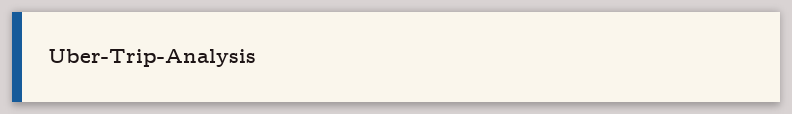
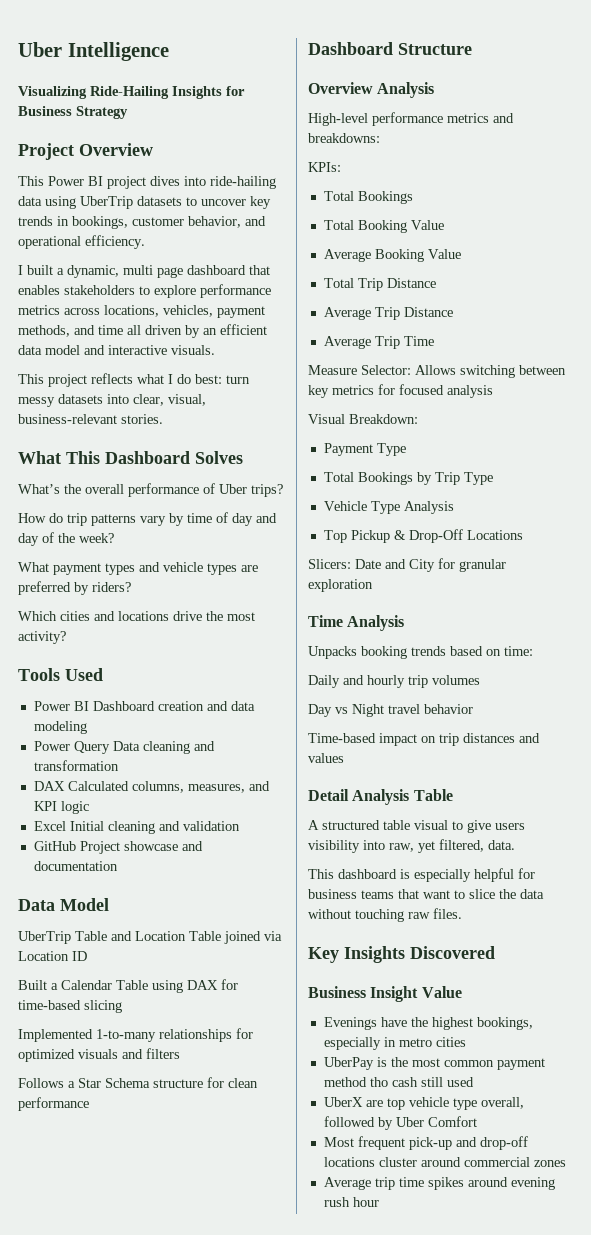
[48,49,256,67] Uber-Trip-Analysis -> [18,42,169,61] [18,86,245,99] [18,106,128,119] [18,143,153,160] [18,176,276,189] [18,196,271,209] [18,216,266,229] [18,235,145,249] [18,265,270,278] [18,284,271,298] [18,305,265,318] [18,324,267,338] [18,345,215,355] [18,373,250,387] [18,394,206,407] [18,414,163,424] [18,451,243,464] [18,483,283,497] [18,512,277,526] [18,532,114,546] [18,562,258,575] [18,581,131,595] [18,611,255,621] [18,631,66,644] [18,668,103,681] [33,701,255,711] [33,721,87,734] [33,741,215,754] [33,760,119,771] [33,781,270,793] [33,801,89,814] [33,821,240,834] [33,841,203,854] [33,861,118,871] [18,898,109,911] [18,931,282,944] [18,951,87,961] [18,979,238,993] [18,1000,122,1013] [18,1028,253,1042] [18,1048,180,1062] [18,1077,258,1088] [18,1097,89,1111] [308,42,472,55] [308,82,435,98] [308,112,514,126] [308,133,380,143] [308,162,341,172] [323,191,413,204] [323,220,444,233] [323,249,461,262] [323,278,436,291] [323,307,453,320] [323,336,434,349] [308,365,566,378] [308,384,493,398] [308,414,418,424] [323,443,406,456] [323,472,493,485] [323,501,454,514] [323,529,523,543] [308,558,506,572] [308,579,373,592] [308,615,405,631] [308,646,533,659] [308,675,480,688] [308,704,473,717] [308,733,540,746] [308,753,344,763] [308,789,453,805] [308,820,525,833] [308,839,515,853] [308,868,535,882] [308,889,544,899] [308,908,462,922] [308,946,495,963] [308,986,462,1002] [323,1017,533,1030] [323,1037,466,1050] [323,1057,545,1070] [323,1077,474,1087] [323,1097,524,1110] [323,1116,477,1130] [323,1136,528,1150] [323,1157,566,1167] [323,1177,555,1190] [323,1197,379,1207] Uber Intelligence // Visualizing Ride-Hailing Insights for Business Strategy // Project Overview // This Power BI project dives into ride-hailing data using UberTrip datasets to uncover key trends in bookings, customer behavior, and operational efficiency. // I built a dynamic, multi page dashboard that enables stakeholders to explore performance metrics across locations, vehicles, payment methods, and time all driven by an efficient data model and interactive visuals. // This project reflects what I do best: turn messy datasets into clear, visual, business-relevant stories. // What This Dashboard Solves // What’s the overall performance of Uber trips? // How do trip patterns vary by time of day and day of the week? // What payment types and vehicle types are preferred by riders? // Which cities and locations drive the most activity? // Tools Used // Power BI Dashboard creation and data modeling // Power Query Data cleaning and transformation // DAX Calculated columns, measures, and KPI logic // Excel Initial cleaning and validation // GitHub Project showcase and documentation // Data Model // UberTrip Table and Location Table joined via Location ID // Built a Calendar Table using DAX for time-based slicing // Implemented 1-to-many relationships for optimized visuals and filters // Follows a Star Schema structure for clean performance // Dashboard Structure // Overview Analysis // High-level performance metrics and breakdowns: // KPIs: // Total Bookings // Total Booking Value // Average Booking Value // Total Trip Distance // Average Trip Distance // Average Trip Time // Measure Selector: Allows switching between key metrics for focused analysis // Visual Breakdown: // Payment Type // Total Bookings by Trip Type // Vehicle Type Analysis // Top Pickup & Drop-Off Locations // Slicers: Date and City for granular exploration // Time Analysis // Unpacks booking trends based on time: // Daily and hourly trip volumes // Day vs Night travel behavior // Time-based impact on trip distances and values // Detail Analysis Table // A structured table visual to give users visibility into raw, yet filtered, data. // This dashboard is especially helpful for business teams that want to slice the data without touching raw files. // Key Insights Discovered // Business Insight Value // Evenings have the highest bookings, especially in metro cities // UberPay is the most common payment method tho cash still used // UberX are top vehicle type overall, followed by Uber Comfort // Most frequent pick-up and drop-off locations cluster around commercial zones // Average trip time spikes around evening rush hour

